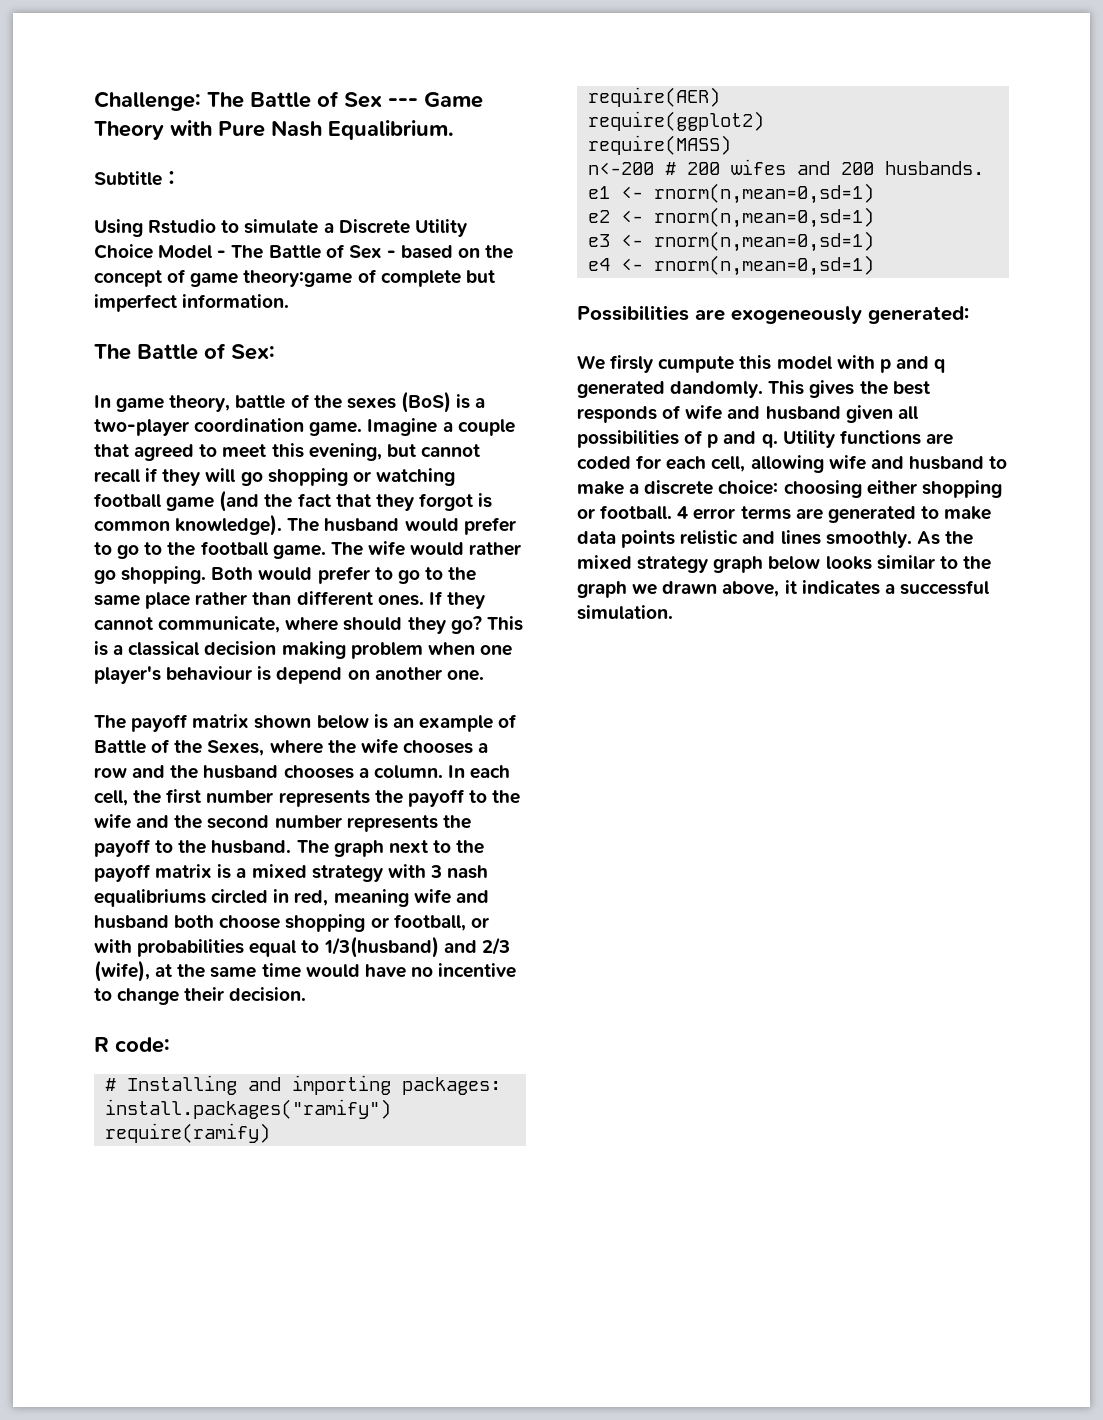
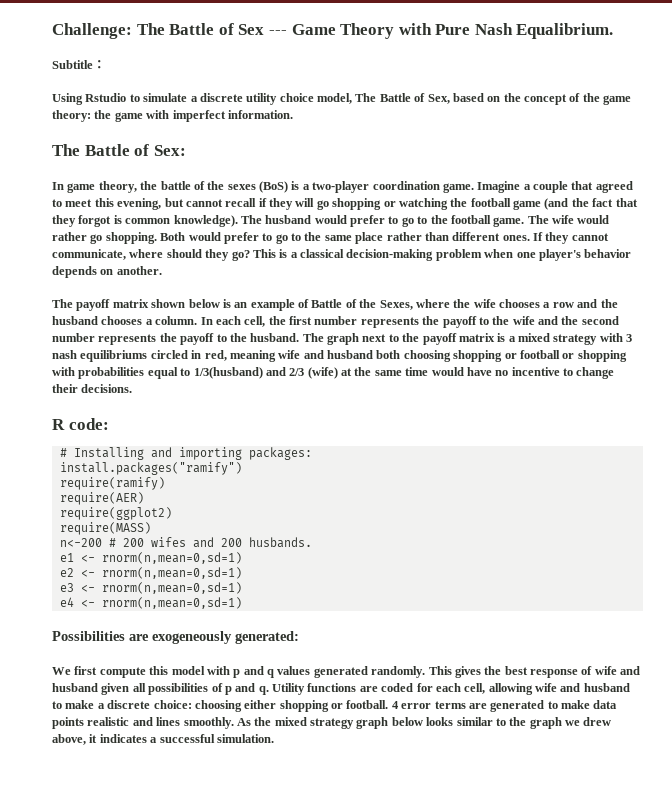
[338,219,467,237] [94,244,396,259] Discrete Utility Choice Model - The Battle of Sex - -> [199,93,450,105] discrete utility choice model, The Battle of Sex,
[190,269,495,287] game theory:game of complete but -> [582,93,632,105] [52,110,170,122] the game theory: the game with
(231, 403) none -> [140,181,158,190] the
(455, 477) none -> [450,198,468,207] the
[204,641,346,659] decision making -> [346,249,434,261] decision-making
[166,666,484,684] behaviour is depend on another one. -> [584,249,632,258] [52,266,162,278] behavior depends on another.
[94,889,206,907] equalibriums -> [80,350,148,362] equilibriums
[219,914,489,932] choose shopping or football, or -> [403,350,627,362] choosing shopping or football or shopping
[94,960,150,982] (wife), -> [307,367,338,379] (wife)
[229,987,307,1002] decision. -> [81,384,133,393] decisions.
[610,355,735,373] firsly cumpute -> [74,666,146,678] first compute
[577,381,764,398] generated dandomly. -> [277,666,426,678] values generated randomly.
[577,406,657,423] responds -> [530,669,578,678] response
[680,530,739,545] relistic -> [87,717,130,726] realistic
[662,581,718,594] drawn -> [583,717,612,726] drew

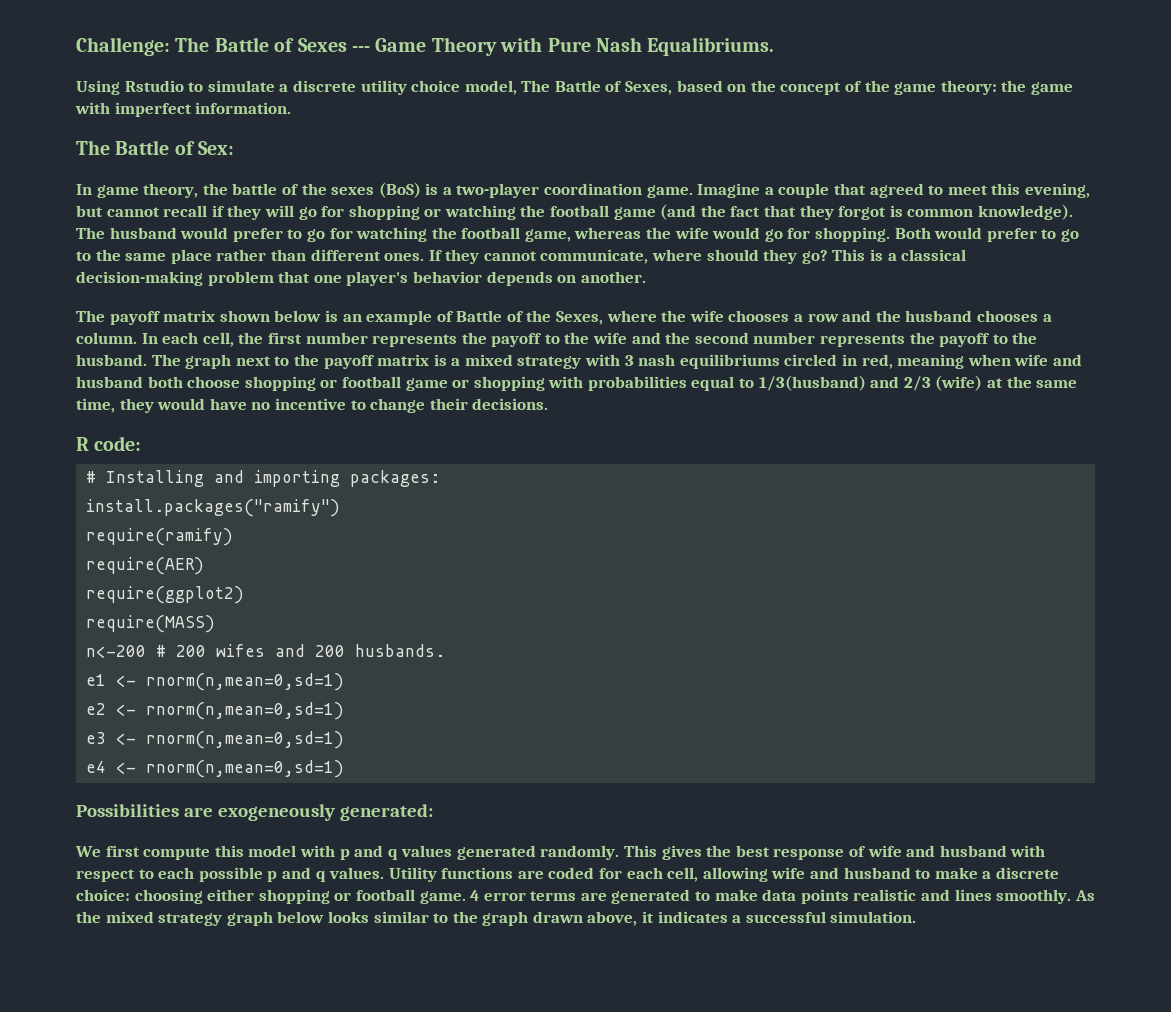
[238,24,265,35] Sex -> [297,38,347,52] Sexes
[516,23,614,39] [52,60,106,69] Equalibrium. // Subtitle： -> [647,37,775,56] Equalibriums.
[427,94,450,104] Sex, -> [625,81,673,95] Sexes,
(329, 205) none -> [321,206,345,217] for
[417,215,610,227] [52,232,103,244] to the football game. The wife would rather go -> [329,227,811,242] for watching the football game, whereas the wife would go for
[484,249,514,258] when -> [278,271,311,283] that
(276, 356) none -> [967,354,1011,366] when
[403,350,560,362] choosing shopping or football -> [187,376,448,391] choose shopping or football game
[405,367,429,376] time -> [76,398,154,413] time, they
[101,683,269,695] given all possibilities of p and q. -> [1010,845,1046,857] [76,867,385,882] with respect to each possible p and q values.
[346,700,389,709] football. -> [355,889,466,904] football game.
[565,717,612,726] we drew -> [532,911,583,923] drawn

